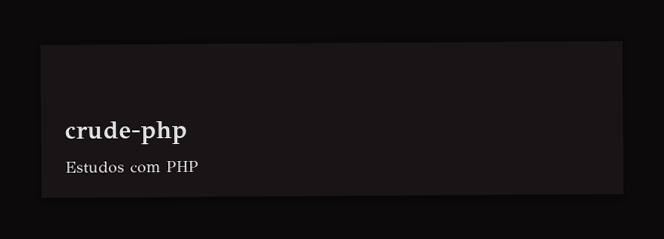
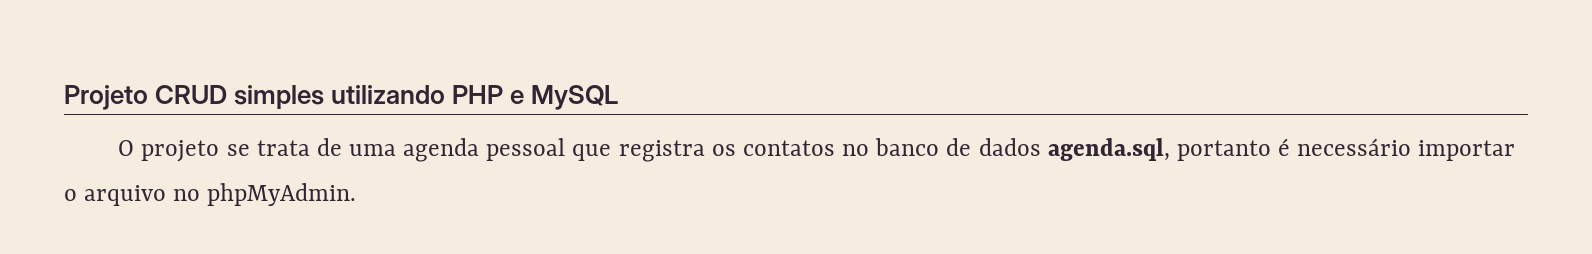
[65,120,188,145] [65,160,199,174] crude-php // Estudos com PHP -> [64,85,619,110] [118,138,1516,162] [64,183,357,206] Projeto CRUD simples utilizando PHP e MySQL // O projeto se trata de uma agenda pessoal que registra os contatos no banco de dados agenda.sql, portanto é necessário importar o arquivo no phpMyAdmin.

